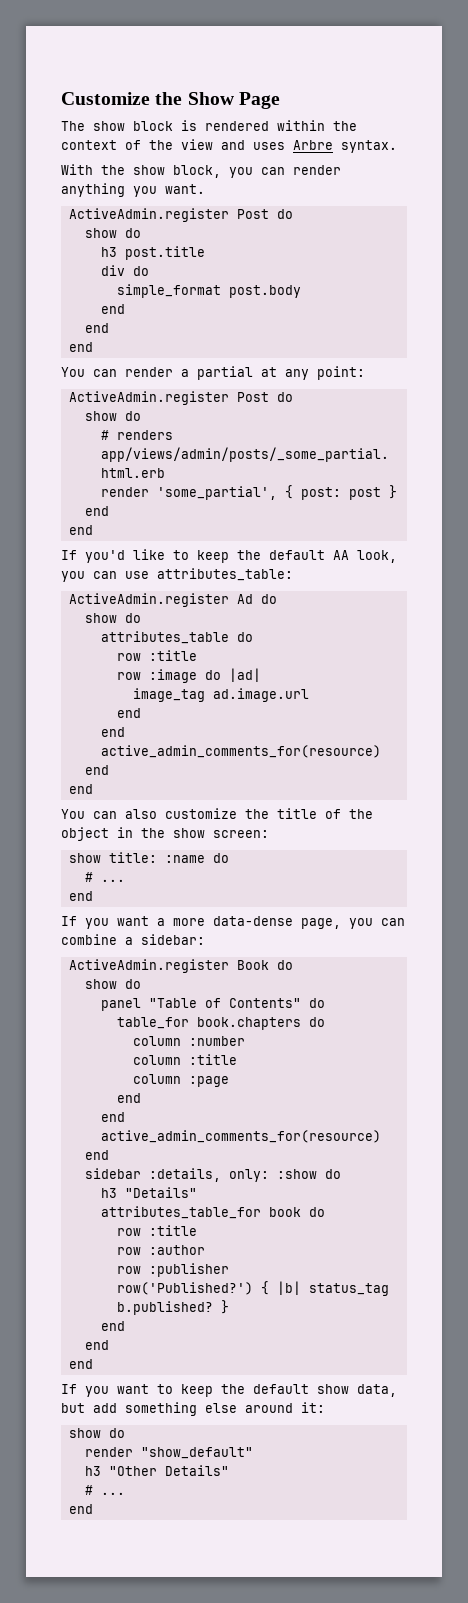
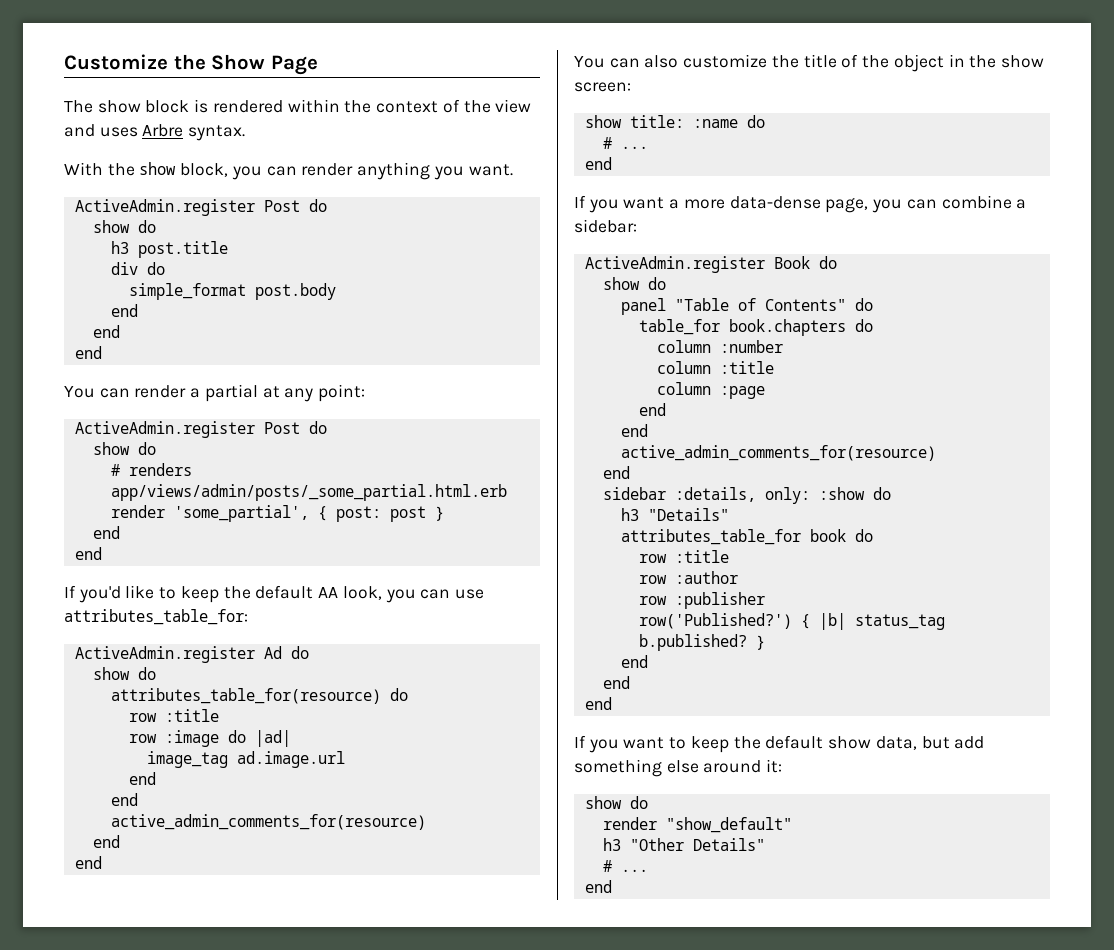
[157,568,293,581] attributes_table: -> [64,609,248,625] attributes_table_for:
[100,631,229,644] attributes_table -> [110,688,381,704] attributes_table_for(resource)

